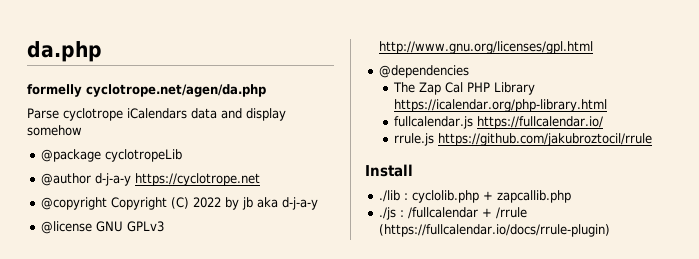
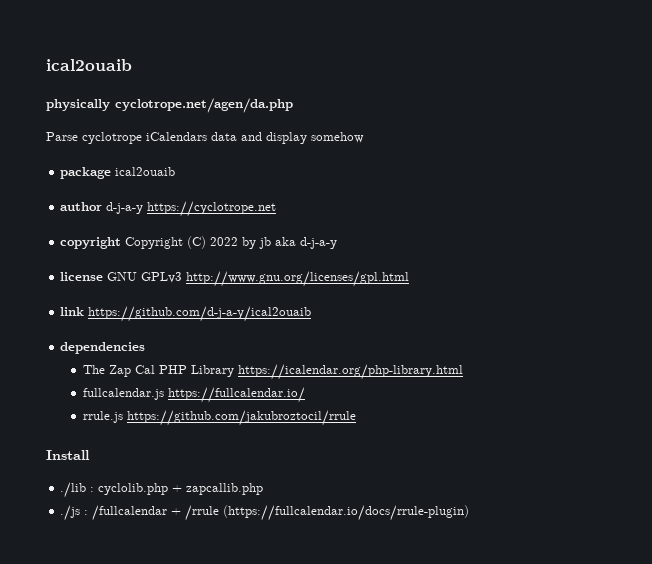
[27,41,102,62] [27,84,82,97] da.php // formelly -> [46,59,132,71] [46,99,110,111] ical2ouaib // physically
[41,149,183,162] [41,173,92,186] @package cyclotropeLib // @author -> [60,167,176,179] [60,202,103,211] package ical2ouaib // author
[41,197,108,210] @copyright -> [60,237,122,249] copyright
[41,221,93,234] @license -> [60,272,104,281] license
[379,65,470,78] @dependencies -> [60,306,312,322] [60,342,146,354] link https://github.com/d-j-a-y/ical2ouaib // dependencies

